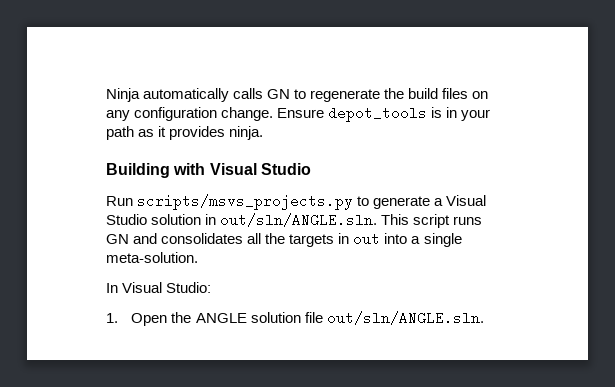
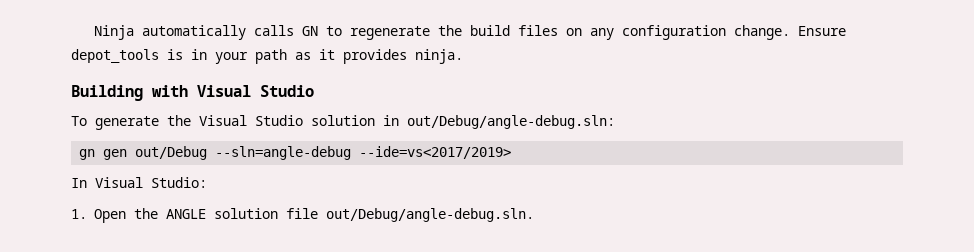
[106,194,487,210] [106,213,483,228] [106,233,462,247] [106,252,198,263] Run scripts/msvs_projects.py to generate a Visual Studio solution in out/sln/ANGLE.sln. This script runs GN and consolidates all the targets in out into a single meta-solution. -> [71,115,615,130] [79,146,512,160] To generate the Visual Studio solution in out/Debug/angle-debug.sln: // gn gen out/Debug --sln=angle-debug --ide=vs<2017/2019>
[326,311,484,325] out/sln/ANGLE.sln. -> [326,208,534,222] out/Debug/angle-debug.sln.

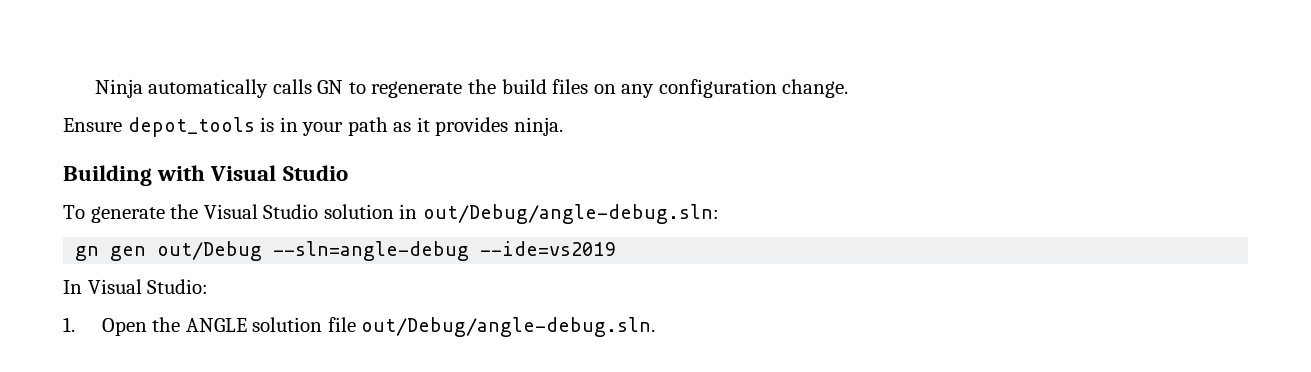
(791, 32) none -> (849, 88) //
[359,146,512,159] --ide=vs<2017/2019> -> [480,241,616,256] --ide=vs2019

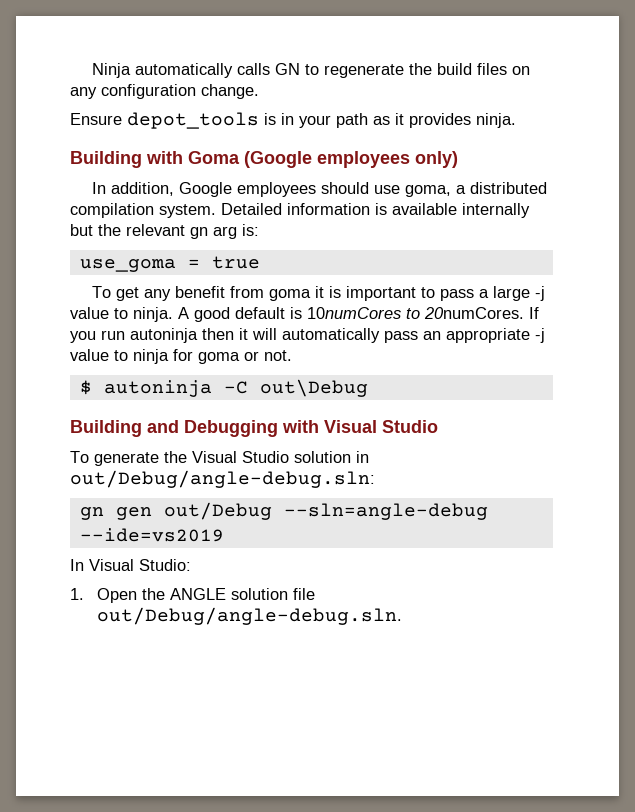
(206, 173) none -> [188,151,458,168] [91,182,547,197] [70,203,530,218] [70,224,259,239] [79,256,260,272] [91,286,545,301] [70,307,539,322] [70,328,545,343] [70,349,292,364] [79,379,368,397] [70,420,319,437] Goma (Google employees only) // In addition, Google employees should use goma, a distributed compilation system. Detailed information is available internally but the relevant gn arg is: // use_goma = true // To get any benefit from goma it is important to pass a large -j value to ninja. A good default is 10numCores to 20numCores. If you run autoninja then it will automatically pass an appropriate -j value to ninja for goma or not. // $ autoninja -C out\Debug // Building and Debugging with

